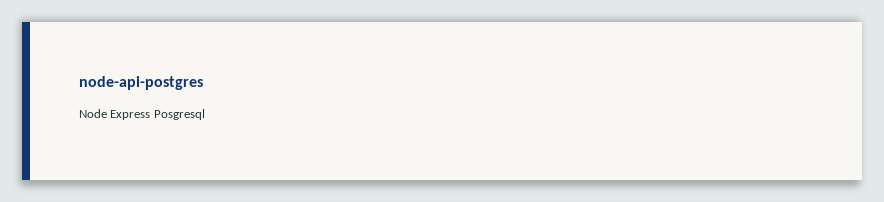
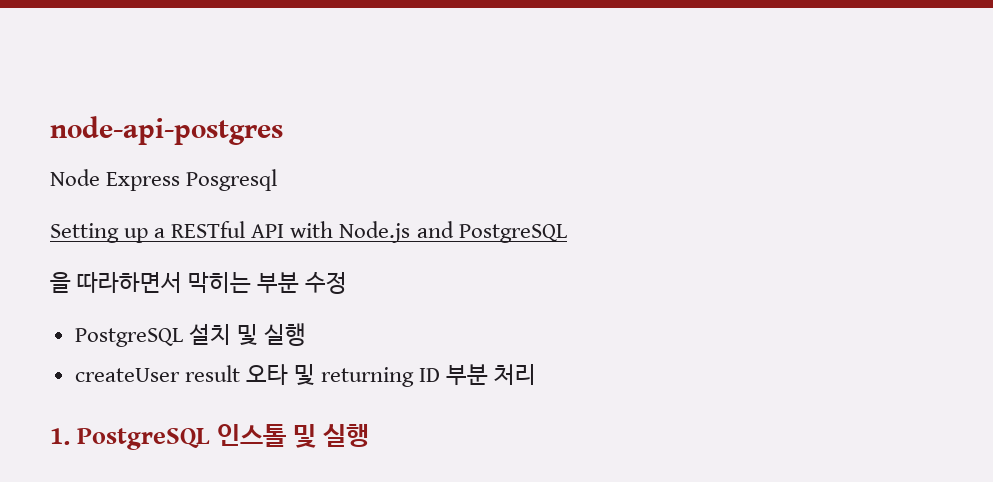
(205, 114) none -> [50,221,567,243] [50,272,348,294] [74,323,306,347] [74,364,537,387] [50,424,370,450] // Setting up a RESTful API with Node.js and PostgreSQL // 을 따라하면서 막히는 부분 수정 // PostgreSQL 설치 및 실행 // createUser result 오타 및 returning ID 부분 처리 // 1. PostgreSQL 인스톨 및 실행

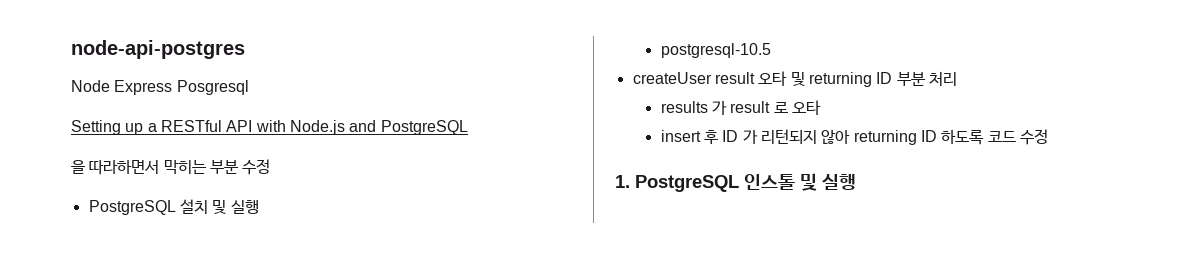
(306, 334) none -> [660,43,771,58] // postgresql-10.5
(537, 374) none -> [660,100,822,115] [660,129,1048,145] // results 가 result 로 오타 // insert 후 ID 가 리턴되지 않아 returning ID 하도록 코드 수정

